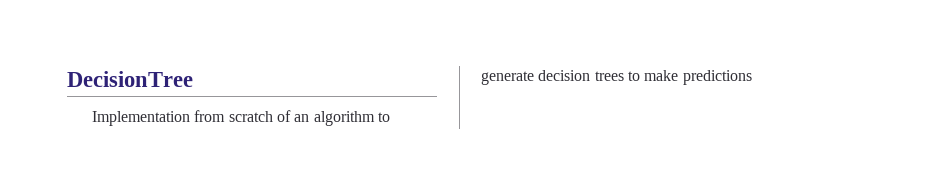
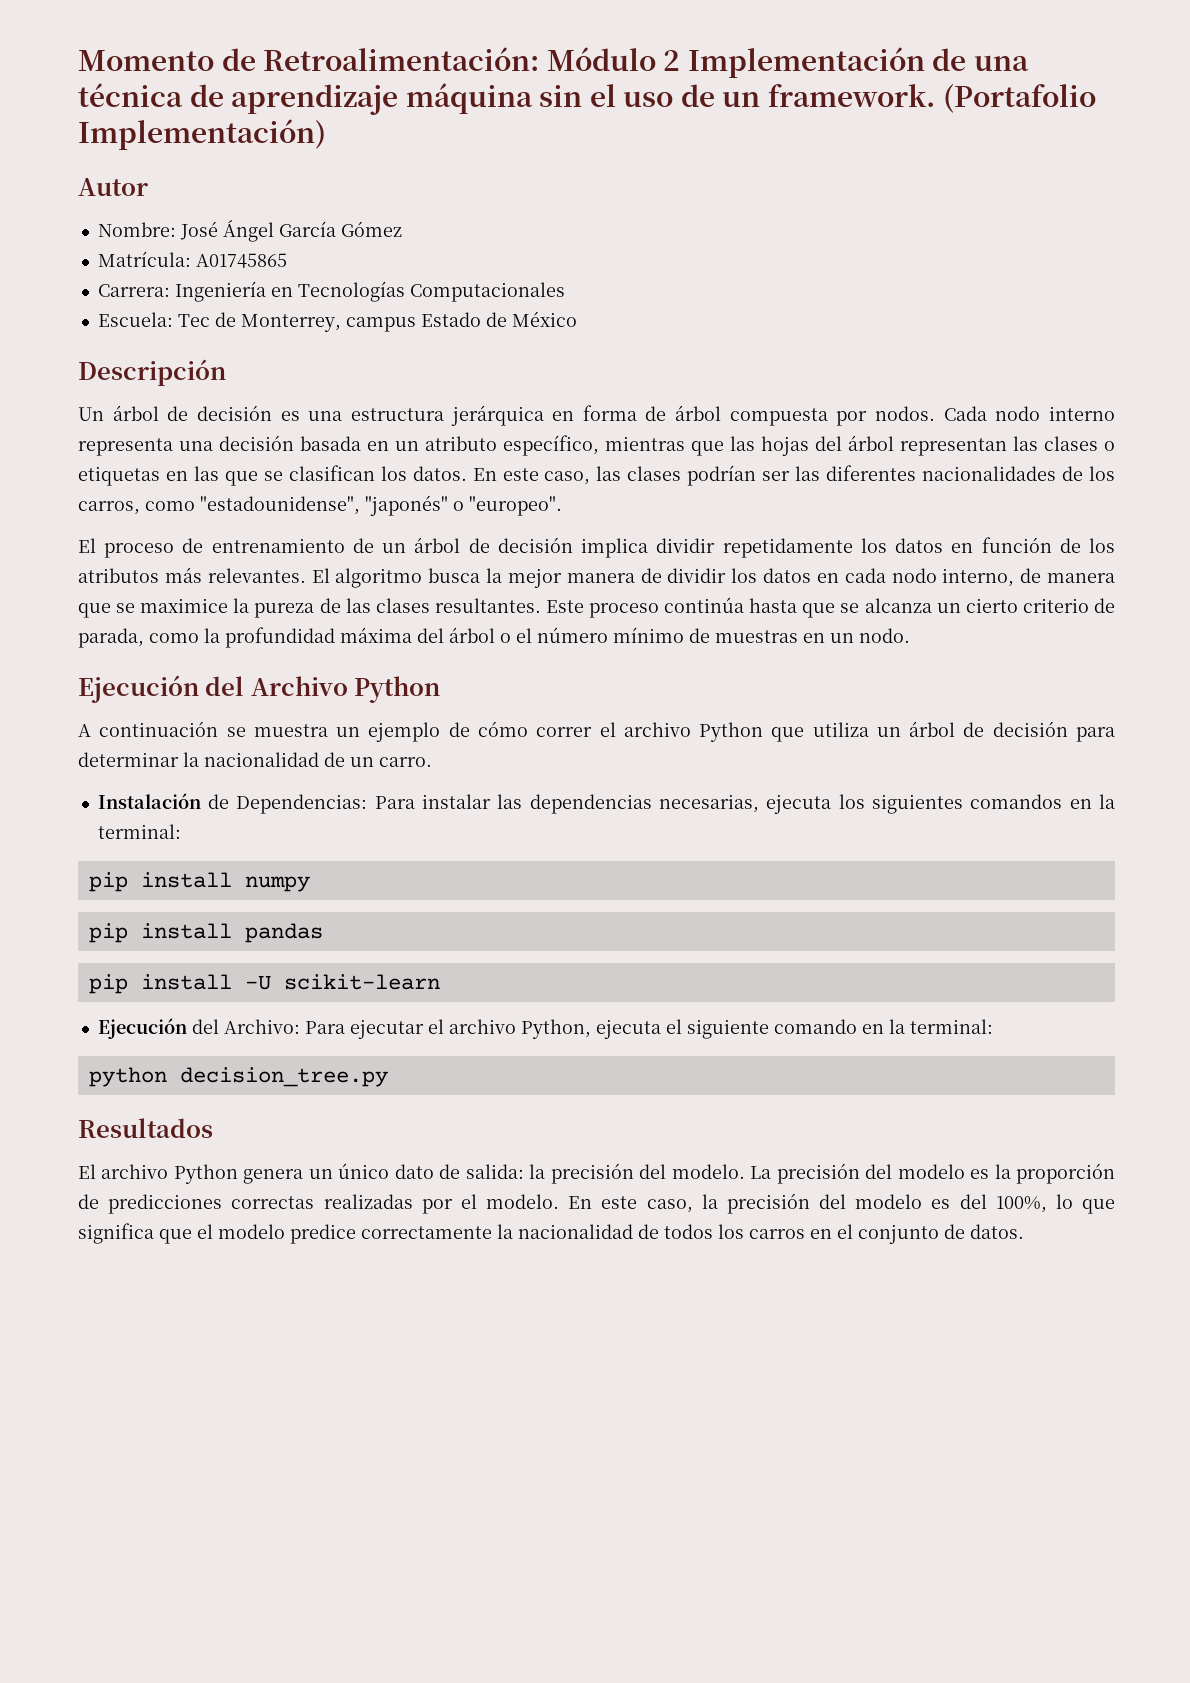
[67,71,193,87] [92,110,391,126] [481,70,752,85] DecisionTree // Implementation from scratch of an algorithm to generate decision trees to make predictions -> [78,47,1029,78] [78,83,1096,115] [78,119,326,150] [78,178,148,196] [97,220,402,242] [97,251,287,268] [97,281,565,302] [97,311,577,332] [78,359,226,386] [78,405,1115,426] [78,435,1115,456] [78,465,1115,486] [78,495,562,516] [78,537,1116,558] [78,567,1116,588] [78,597,1115,618] [78,627,910,648] [78,675,441,703] [78,721,1116,742] [78,752,432,767] [97,793,1115,814] [97,824,181,839] [88,872,310,892] [88,923,323,943] [88,974,440,994] [97,1018,993,1039] [88,1067,388,1087] [78,1118,213,1138] [78,1163,1116,1184] [78,1193,1115,1214] [78,1223,1024,1244] Momento de Retroalimentación: Módulo 2 Implementación de una técnica de aprendizaje máquina sin el uso de un framework. (Portafolio Implementación) // Autor // Nombre: José Ángel García Gómez // Matrícula: A01745865 // Carrera: Ingeniería en Tecnologías Computacionales // Escuela: Tec de Monterrey, campus Estado de México // Descripción // Un árbol de decisión es una estructura jerárquica en forma de árbol compuesta por nodos. Cada nodo interno representa una decisión basada en un atributo específico, mientras que las hojas del árbol representan las clases o etiquetas en las que se clasifican los datos. En este caso, las clases podrían ser las diferentes nacionalidades de los carros, como "estadounidense", "japonés" o "europeo". // El proceso de entrenamiento de un árbol de decisión implica dividir repetidamente los datos en función de los atributos más relevantes. El algoritmo busca la mejor manera de dividir los datos en cada nodo interno, de manera que se maximice la pureza de las clases resultantes. Este proceso continúa hasta que se alcanza un cierto criterio de parada, como la profundidad máxima del árbol o el número mínimo de muestras en un nodo. // Ejecución del Archivo Python // A continuación se muestra un ejemplo de cómo correr el archivo Python que utiliza un árbol de decisión para determinar la nacionalidad de un carro. // Instalación de Dependencias: Para instalar las dependencias necesarias, ejecuta los siguientes comandos en la terminal: // pip install numpy // pip install pandas // pip install -U scikit-learn // Ejecución del Archivo: Para ejecutar el archivo Python, ejecuta el siguiente comando en la terminal: // python decision_tree.py // Resultados // El archivo Python genera un único dato de salida: la precisión del modelo. La precisión del modelo es la proporción de predicciones correctas realizadas por el modelo. En este caso, la precisión del modelo es del 100%, lo que significa que el modelo predice correctamente la nacionalidad de todos los carros en el conjunto de datos.

